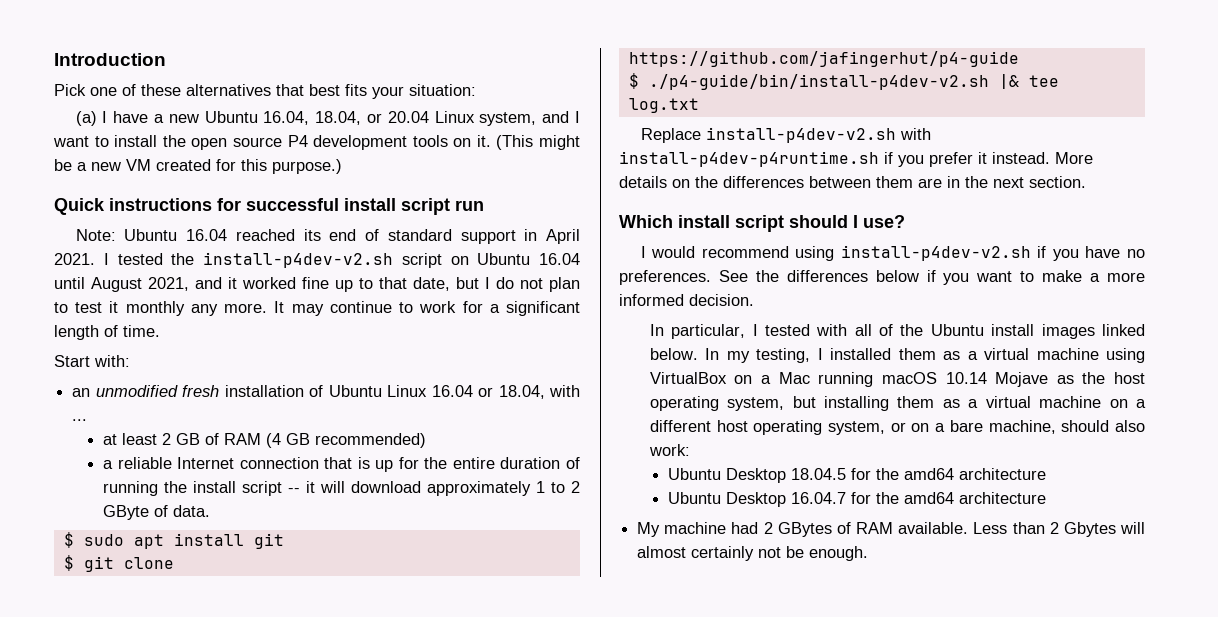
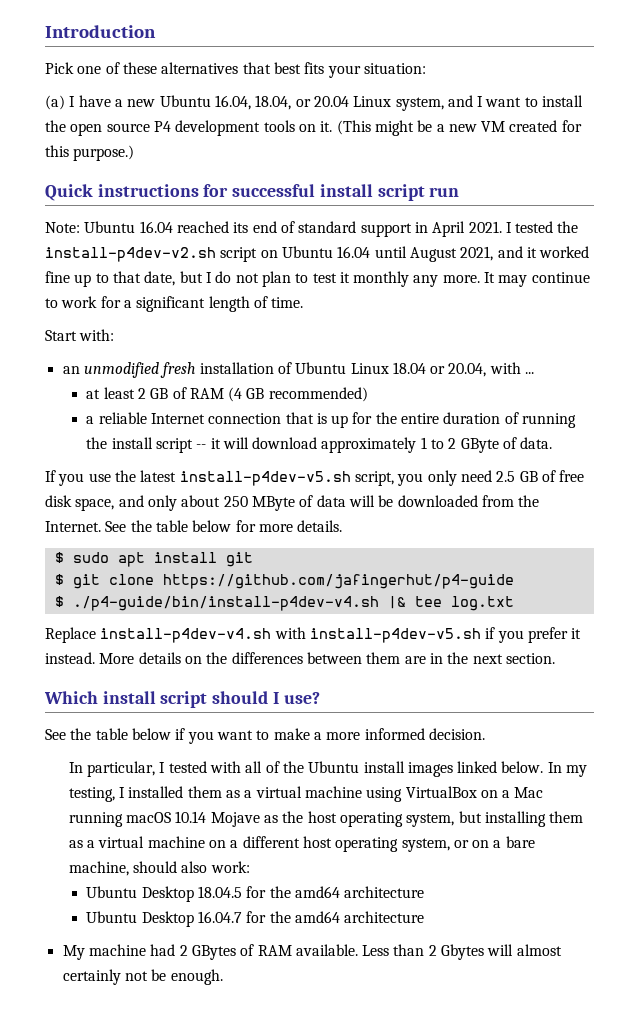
[431,385,545,399] 16.04 or 18.04, -> [392,362,487,377] 18.04 or 20.04,
(210, 511) none -> [45,470,585,486] [45,495,540,511] [45,520,343,532] // If you use the latest install-p4dev-v5.sh script, you only need 2.5 GB of free disk space, and only about 250 MByte of data will be downloaded from the Internet. See the table below for more details.
[648,74,989,90] ./p4-guide/bin/install-p4dev-v2.sh -> [72,596,379,611] ./p4-guide/bin/install-p4dev-v4.sh
[705,127,931,143] [619,151,879,167] install-p4dev-v2.sh with install-p4dev-p4runtime.sh -> [100,627,481,643] install-p4dev-v4.sh with install-p4dev-v5.sh
[640,245,1145,261] [619,270,868,285] I would recommend using install-p4dev-v2.sh if you have no preferences. See the differences -> [45,728,128,740] See the table

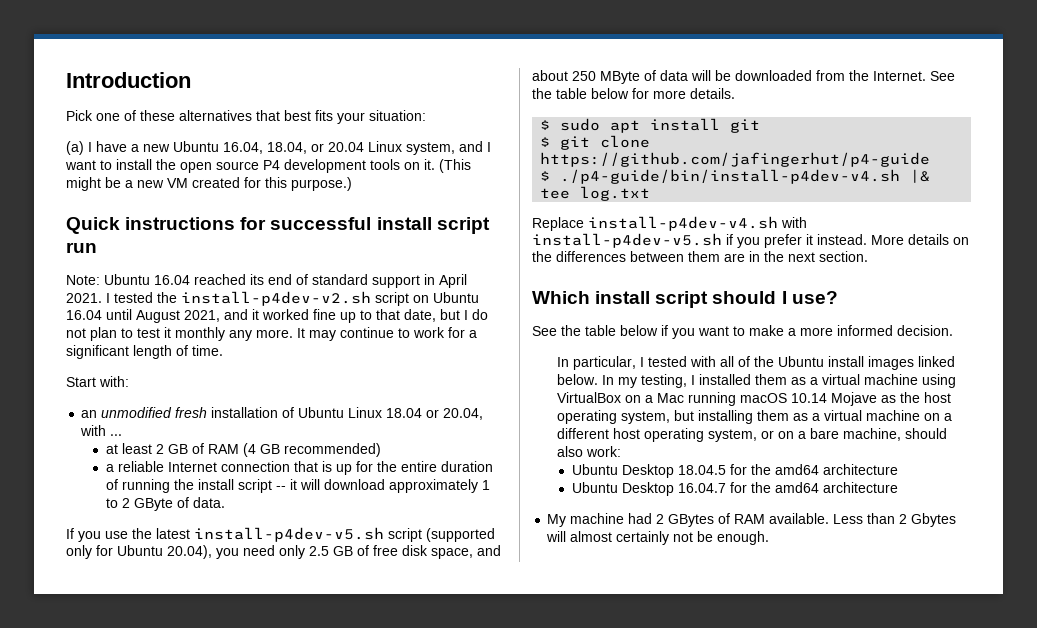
[354,470,492,486] script, you only need -> [388,528,495,542] [66,545,305,559] script (supported only for Ubuntu 20.04), you need only
[147,495,177,511] only -> (501, 550) none

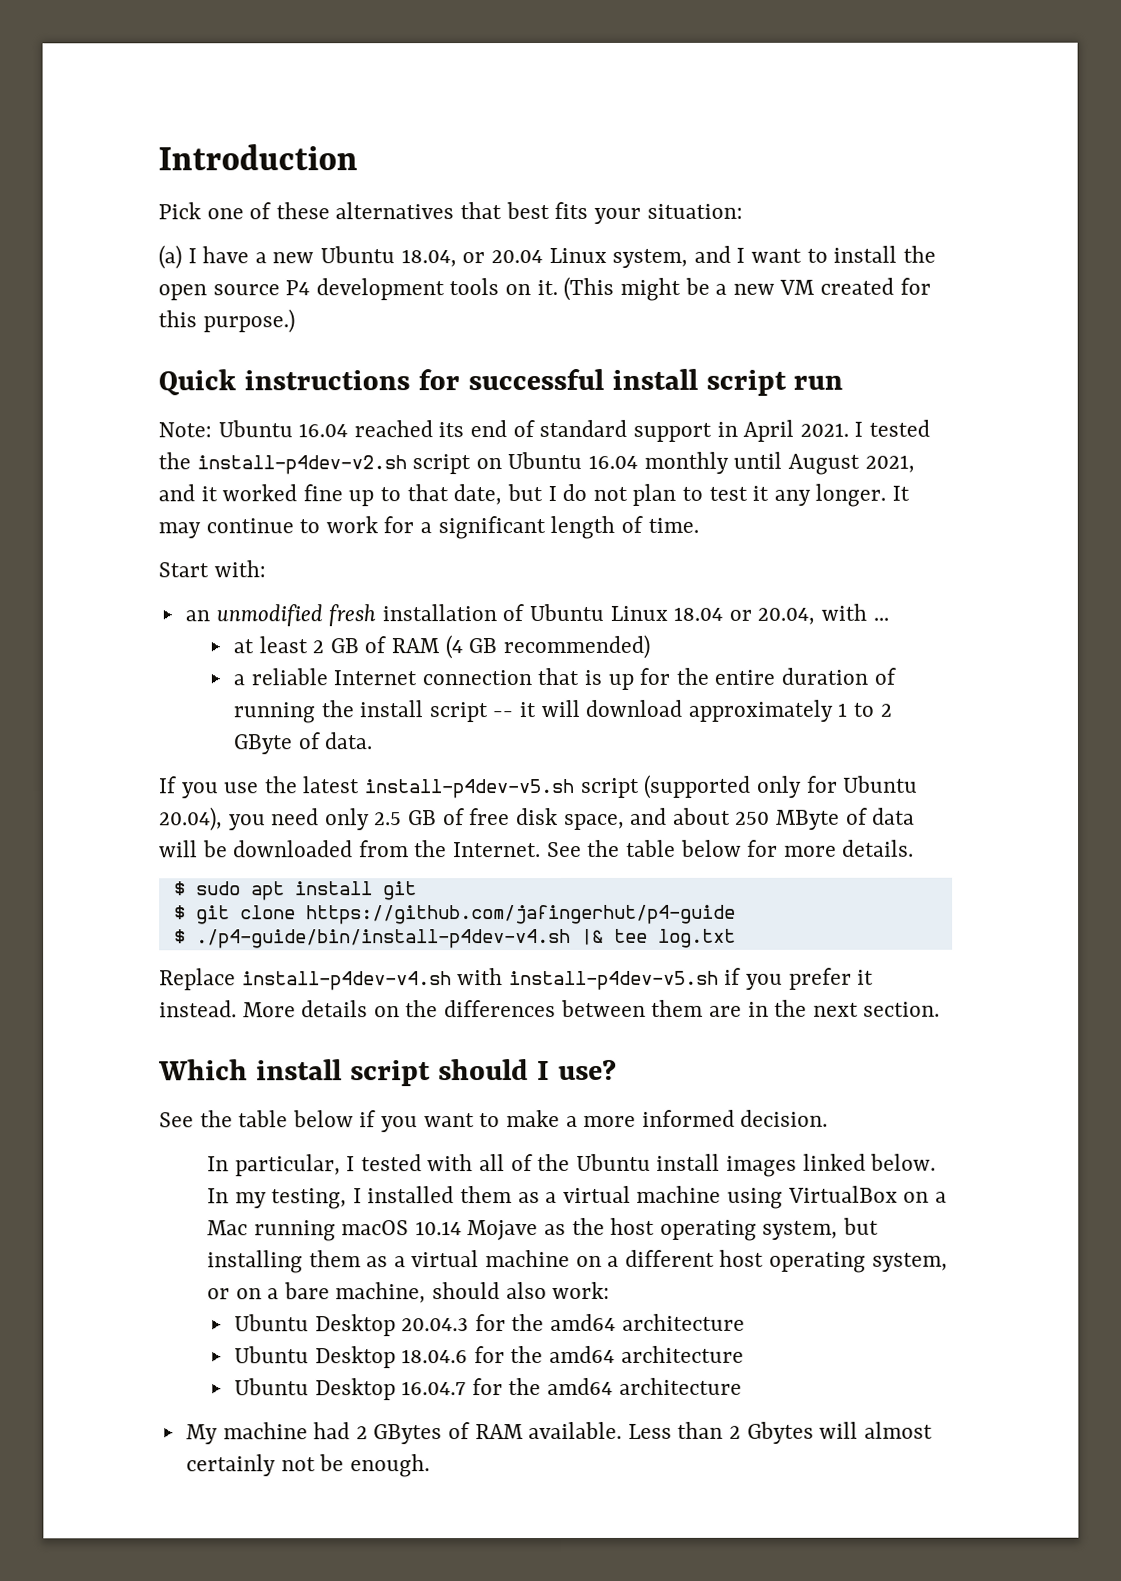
[223,142,263,154] 16.04, -> (396, 255) none
(102, 315) none -> [643,451,729,474] monthly
[175,327,293,341] monthly any more. -> [773,483,887,507] any longer.
[677,465,726,475] 18.04.5 -> [401,1313,745,1332] [233,1346,469,1369] 20.04.3 for the amd64 architecture // Ubuntu Desktop 18.04.6

